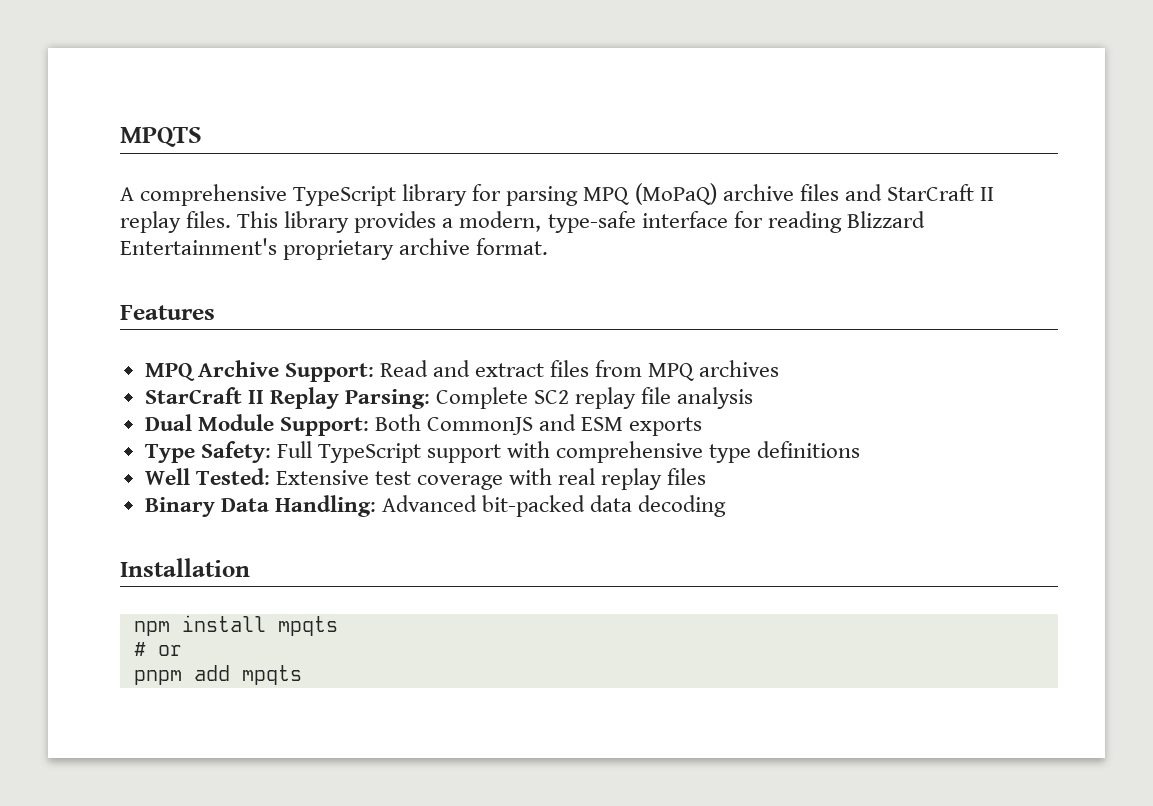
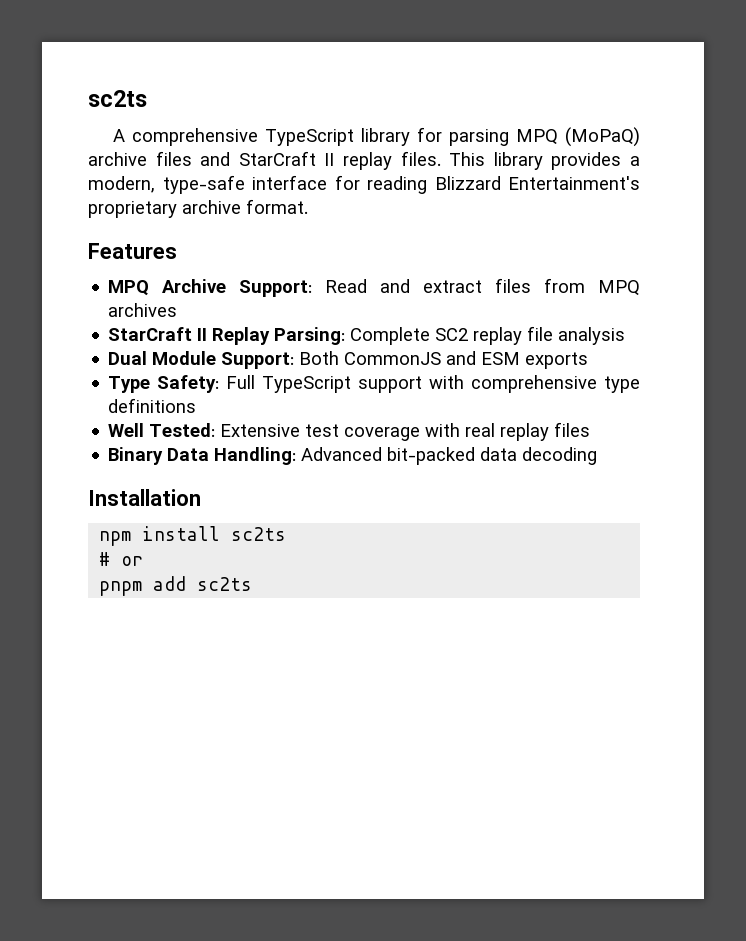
[120,127,202,147] MPQTS -> [88,90,147,107] sc2ts
[277,616,338,636] mpqts -> [231,527,287,541] sc2ts
[241,665,302,685] mpqts -> [197,577,253,591] sc2ts

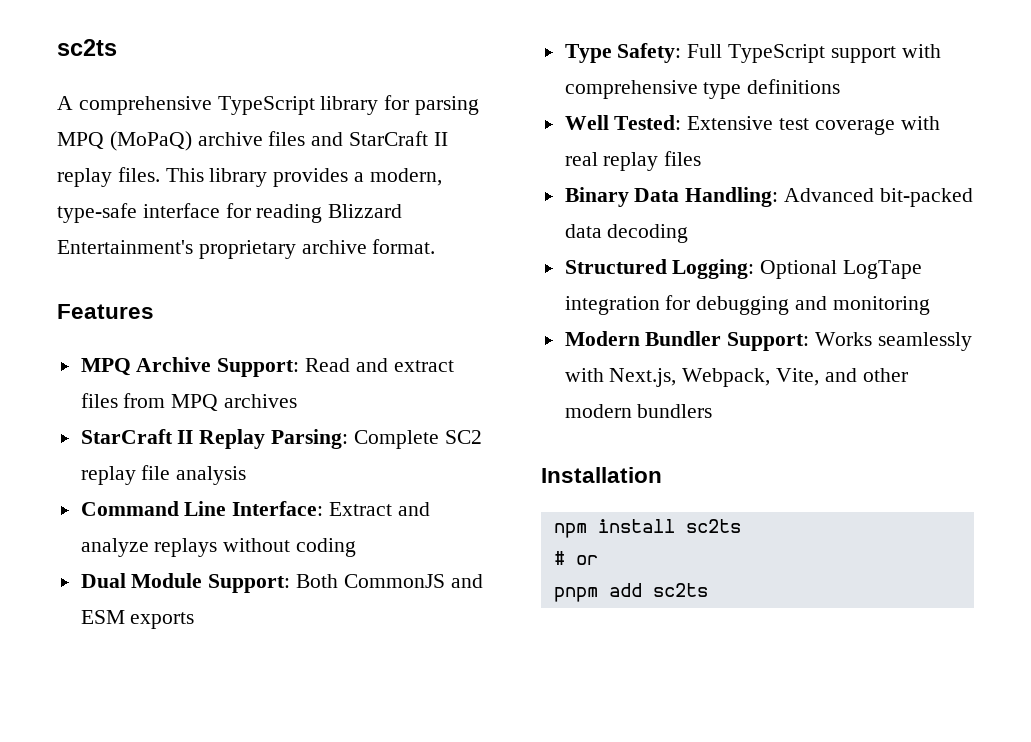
(626, 336) none -> [80,501,430,516] [80,538,357,557] // Command Line Interface: Extract and analyze replays without coding
(598, 456) none -> [564,259,923,279] [564,295,930,315] [564,331,972,351] [564,368,908,387] [564,404,713,418] // Structured Logging: Optional LogTape integration for debugging and monitoring // Modern Bundler Support: Works seamlessly with Next.js, Webpack, Vite, and other modern bundlers

